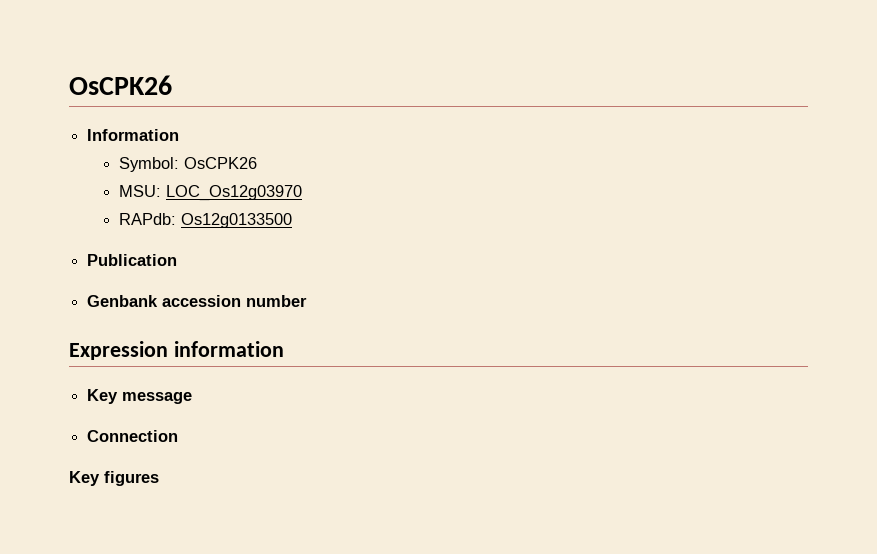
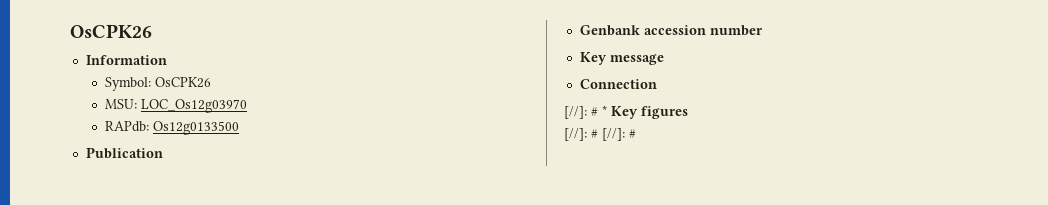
[69,341,284,360] // Expression information -> (763, 30) none
(179, 436) none -> [564,105,607,119] [//]: # *
(159, 478) none -> [564,128,636,141] // [//]: # [//]: #

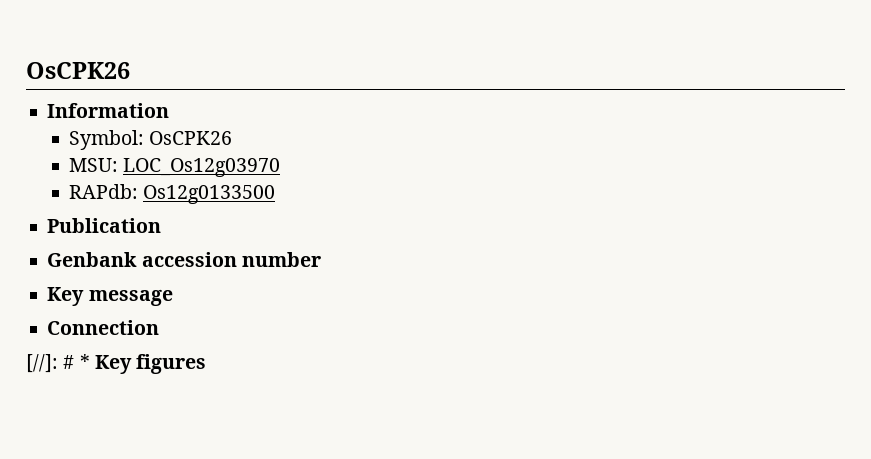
[564,128,636,141] // [//]: # [//]: # -> (207, 364) none

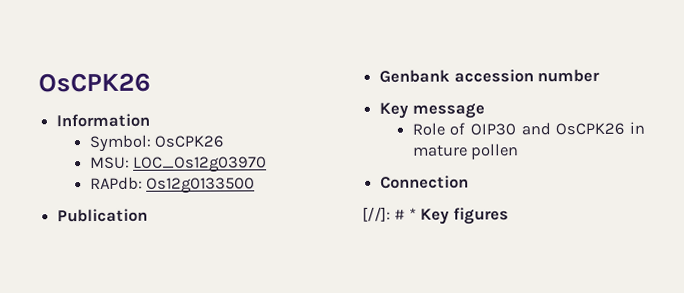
(173, 297) none -> [411,121,645,136] [411,143,520,160] // Role of OIP30 and OsCPK26 in mature pollen

